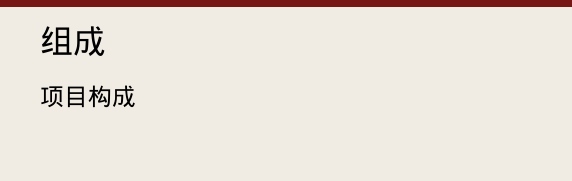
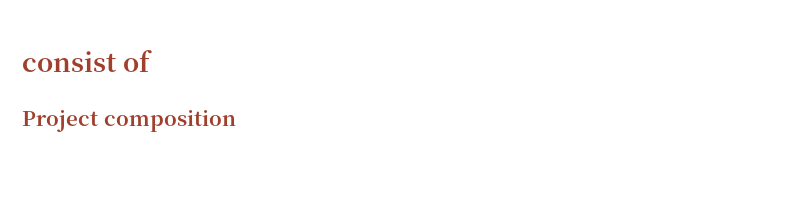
[40,26,106,56] [40,85,136,108] 组成 // 项目构成 -> [22,50,153,72] [22,110,236,132] consist of // Project composition

